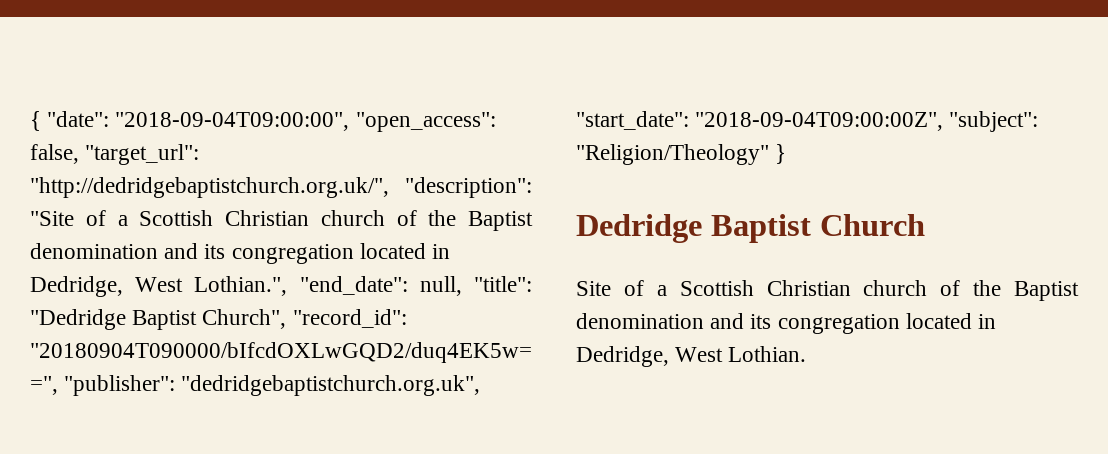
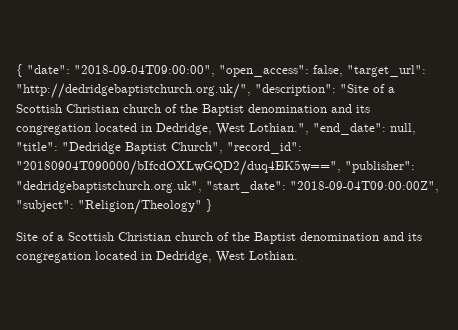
[576,214,925,243] // Dedridge Baptist Church -> (213, 205) none

